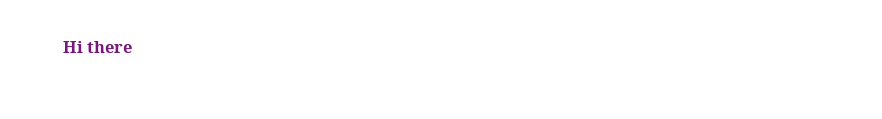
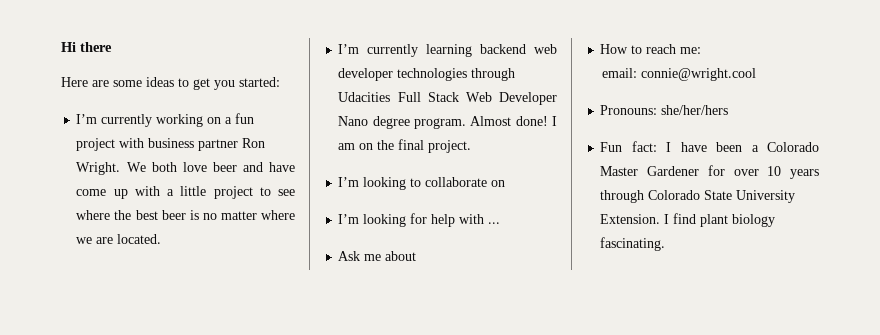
(133, 47) none -> [61,77,280,90] [76,113,255,127] [76,138,266,151] [76,162,295,175] [76,186,295,199] [76,210,295,220] [76,234,162,244] [338,44,557,57] [338,68,516,81] [338,92,557,105] [338,116,557,129] [338,139,472,153] [338,177,506,190] [338,213,501,227] [338,251,417,261] [600,44,702,54] [602,68,757,81] [600,105,729,115] [600,141,819,152] [600,165,819,179] [600,190,796,203] [600,213,776,227] [600,237,666,251] // Here are some ideas to get you started: // I’m currently working on a fun project with business partner Ron Wright. We both love beer and have come up with a little project to see where the best beer is no matter where we are located. // I’m currently learning backend web developer technologies through Udacities Full Stack Web Developer Nano degree program. Almost done! I am on the final project. // I’m looking to collaborate on // I’m looking for help with ... // Ask me about // How to reach me: // email: connie@wright.cool // Pronouns: she/her/hers // Fun fact: I have been a Colorado Master Gardener for over 10 years through Colorado State University Extension. I find plant biology fascinating.

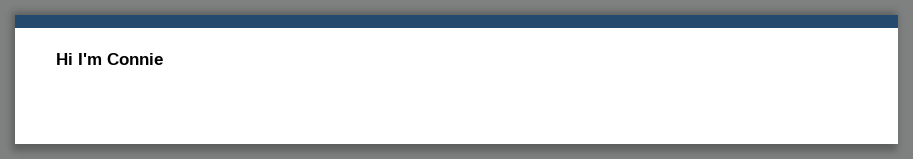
[80,42,112,52] [61,77,280,90] [76,113,255,127] [76,138,266,151] [76,162,295,175] [76,186,295,199] [76,210,295,220] [76,234,162,244] [338,44,557,57] [338,68,516,81] [338,92,557,105] [338,116,557,129] [338,139,472,153] [338,177,506,190] [338,213,501,227] [338,251,417,261] [600,44,702,54] [602,68,757,81] [600,105,729,115] [600,141,819,152] [600,165,819,179] [600,190,796,203] [600,213,776,227] [600,237,666,251] there // Here are some ideas to get you started: // I’m currently working on a fun project with business partner Ron Wright. We both love beer and have come up with a little project to see where the best beer is no matter where we are located. // I’m currently learning backend web developer technologies through Udacities Full Stack Web Developer Nano degree program. Almost done! I am on the final project. // I’m looking to collaborate on // I’m looking for help with ... // Ask me about // How to reach me: // email: connie@wright.cool // Pronouns: she/her/hers // Fun fact: I have been a Colorado Master Gardener for over 10 years through Colorado State University Extension. I find plant biology fascinating. -> [78,53,163,65] I'm Connie

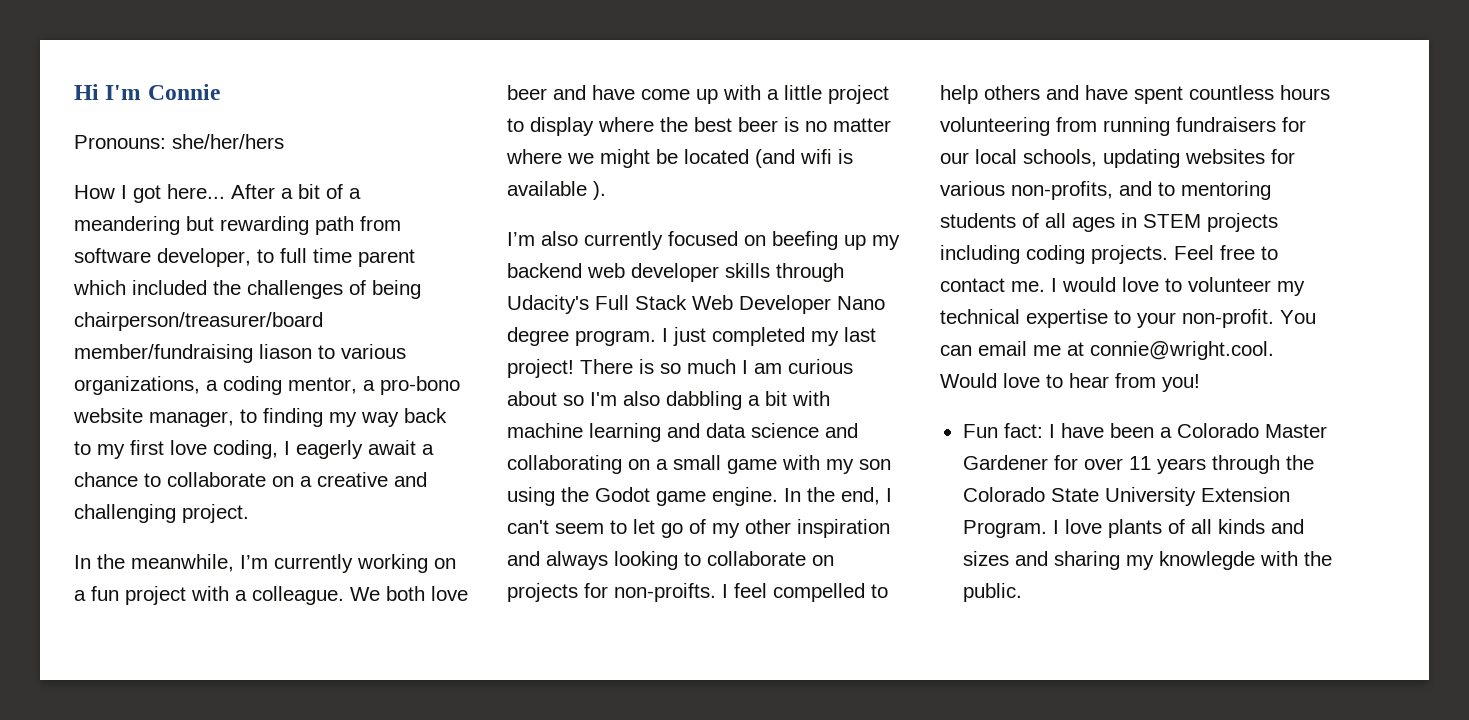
(163, 59) none -> [74,134,284,149] [74,184,361,203] [74,216,401,235] [74,248,415,267] [73,280,421,299] [74,312,323,331] [74,344,406,363] [74,376,460,395] [73,408,447,427] [74,440,434,459] [74,472,427,487] [74,504,249,523] [74,554,456,573] [74,586,468,605] [507,85,889,104] [507,117,891,136] [506,149,853,168] [507,181,606,200] [507,231,900,250] [507,263,844,282] [507,295,885,314] [507,327,876,346] [507,359,853,378] [507,391,830,410] [507,423,858,442] [507,455,891,474] [507,487,892,506] [507,519,890,538] [507,551,834,570] [507,583,888,602] [940,85,1330,104] [940,117,1306,136] [940,149,1295,168] [940,181,1271,200] [940,213,1278,232] [940,245,1278,264] [940,277,1305,296] [940,309,1316,328] [940,341,1274,360] [940,373,1200,392] [962,423,1327,438] [962,455,1314,474] [962,487,1290,506] [962,519,1304,538] [962,551,1332,570] [962,583,1022,602] // Pronouns: she/her/hers // How I got here... After a bit of a meandering but rewarding path from software developer, to full time parent which included the challenges of being chairperson/treasurer/board member/fundraising liason to various organizations, a coding mentor, a pro-bono website manager, to finding my way back to my first love coding, I eagerly await a chance to collaborate on a creative and challenging project. // In the meanwhile, I’m currently working on a fun project with a colleague. We both love beer and have come up with a little project to display where the best beer is no matter where we might be located (and wifi is available ). // I’m also currently focused on beefing up my backend web developer skills through Udacity's Full Stack Web Developer Nano degree program. I just completed my last project! There is so much I am curious about so I'm also dabbling a bit with machine learning and data science and collaborating on a small game with my son using the Godot game engine. In the end, I can't seem to let go of my other inspiration and always looking to collaborate on projects for non-proifts. I feel compelled to help others and have spent countless hours volunteering from running fundraisers for our local schools, updating websites for various non-profits, and to mentoring students of all ages in STEM projects including coding projects. Feel free to contact me. I would love to volunteer my technical expertise to your non-profit. You can email me at connie@wright.cool. Would love to hear from you! // Fun fact: I have been a Colorado Master Gardener for over 11 years through the Colorado State University Extension Program. I love plants of all kinds and sizes and sharing my knowlegde with the public.

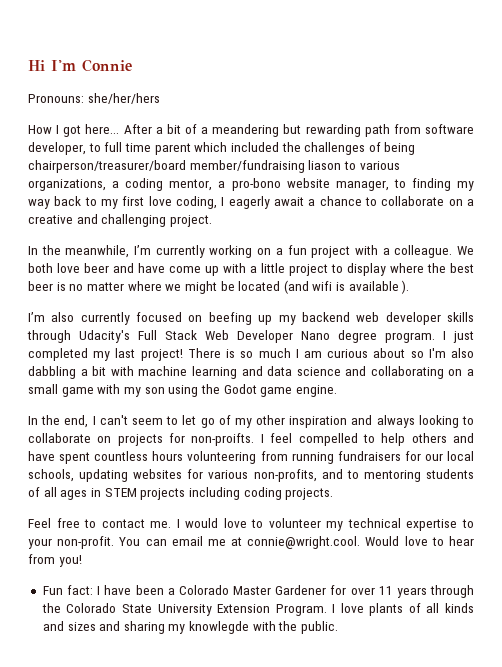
(778, 496) none -> (337, 391) //
(1168, 254) none -> (334, 494) //

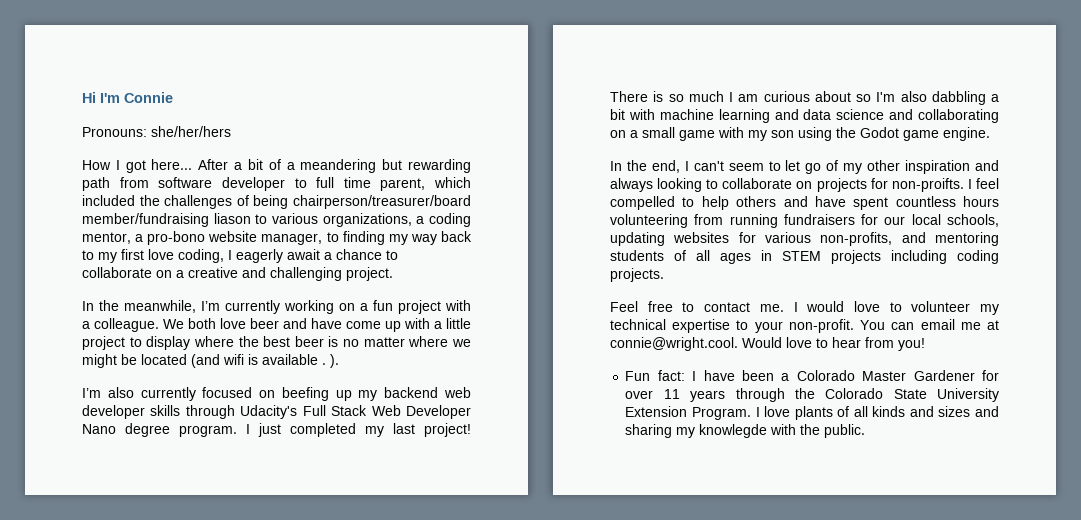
[28,142,86,155] developer, -> [221,177,285,191] developer
[154,143,191,155] parent -> [380,178,426,191] parent,
(399, 286) none -> [322,363,326,365] .
[346,470,359,479] to -> (926, 237) none

